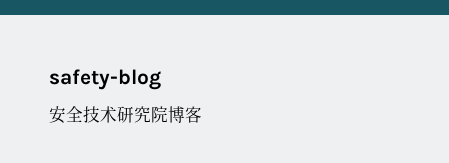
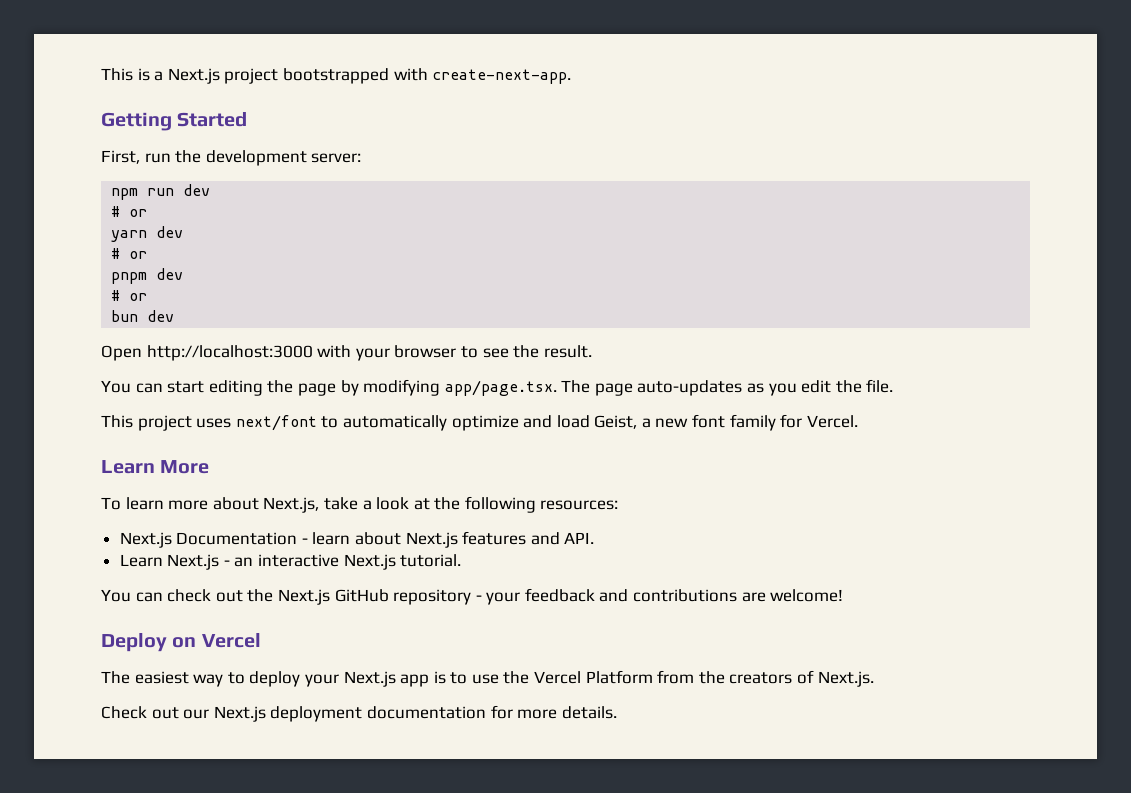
[49,69,161,90] [49,106,202,124] safety-blog // 安全技术研究院博客 -> [101,68,572,84] [101,112,248,131] [101,150,362,166] [111,184,211,200] [111,206,148,217] [111,226,184,242] [111,248,148,259] [111,268,184,284] [111,290,148,301] [111,310,175,322] [101,345,592,361] [101,379,894,396] [101,414,858,431] [101,460,210,474] [101,496,619,513] [119,531,595,548] [119,554,462,570] [101,588,844,605] [101,633,261,652] [101,670,874,687] [101,705,617,722] This is a Next.js project bootstrapped with create-next-app. // Getting Started // First, run the development server: // npm run dev // # or // yarn dev // # or // pnpm dev // # or // bun dev // Open http://localhost:3000 with your browser to see the result. // You can start editing the page by modifying app/page.tsx. The page auto-updates as you edit the file. // This project uses next/font to automatically optimize and load Geist, a new font family for Vercel. // Learn More // To learn more about Next.js, take a look at the following resources: // Next.js Documentation - learn about Next.js features and API. // Learn Next.js - an interactive Next.js tutorial. // You can check out the Next.js GitHub repository - your feedback and contributions are welcome! // Deploy on Vercel // The easiest way to deploy your Next.js app is to use the Vercel Platform from the creators of Next.js. // Check out our Next.js deployment documentation for more details.

